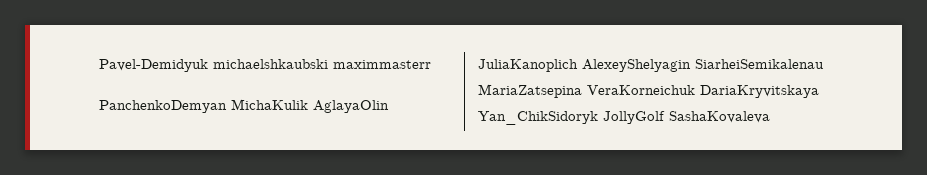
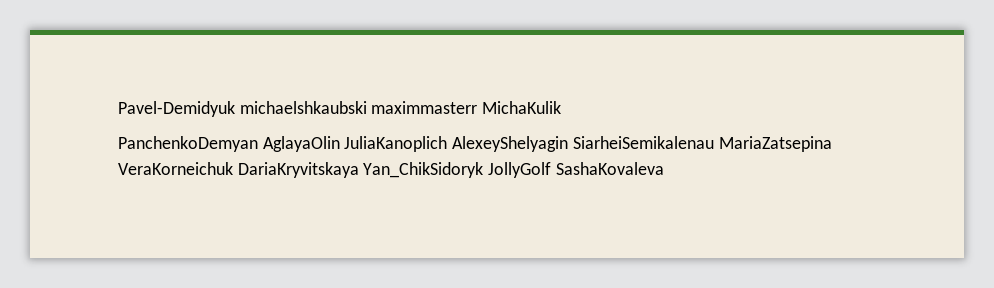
(431, 64) none -> [482,101,562,114] MichaKulik
[231,99,308,110] MichaKulik -> (258, 144) none

